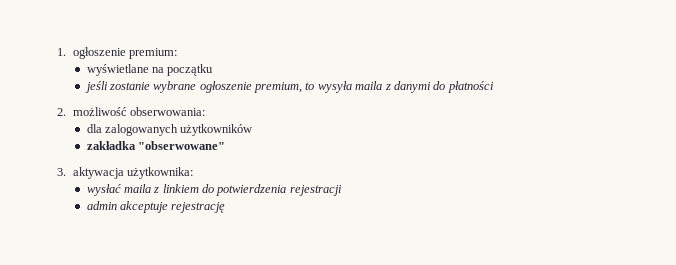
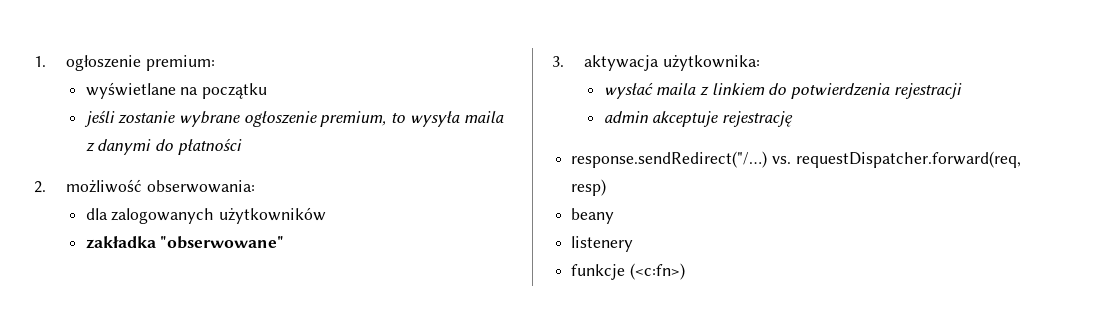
(226, 207) none -> [571,151,1021,168] [571,179,607,196] [571,208,615,224] [571,236,634,252] [571,263,685,280] // response.sendRedirect("/…) vs. requestDispatcher.forward(req, resp) // beany // listenery // funkcje (<c:fn>)

